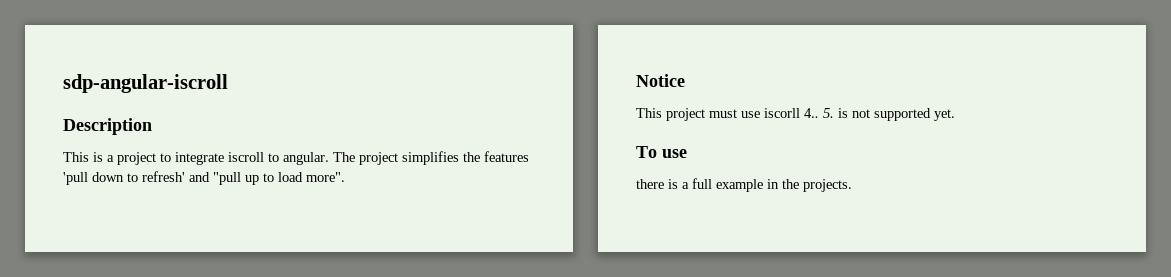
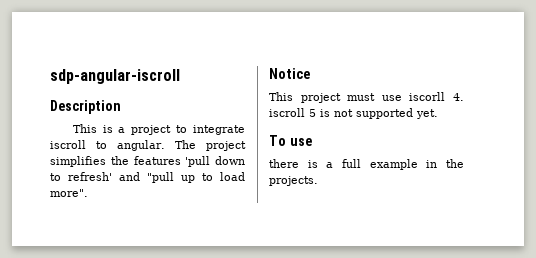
[804,108,834,118] 4.. 5. -> [453,93,464,101] [269,108,316,117] 4. iscroll 5

